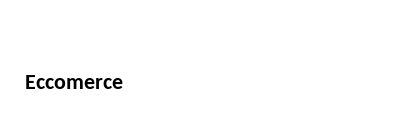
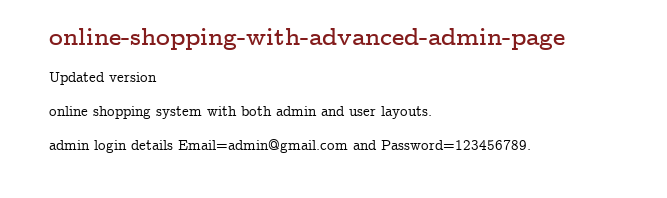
[25,75,123,89] Eccomerce -> [49,28,565,50] [49,72,157,85] [49,106,432,119] [49,139,531,153] online-shopping-with-advanced-admin-page // Updated version // online shopping system with both admin and user layouts. // admin login details Email=admin@gmail.com and Password=123456789.

